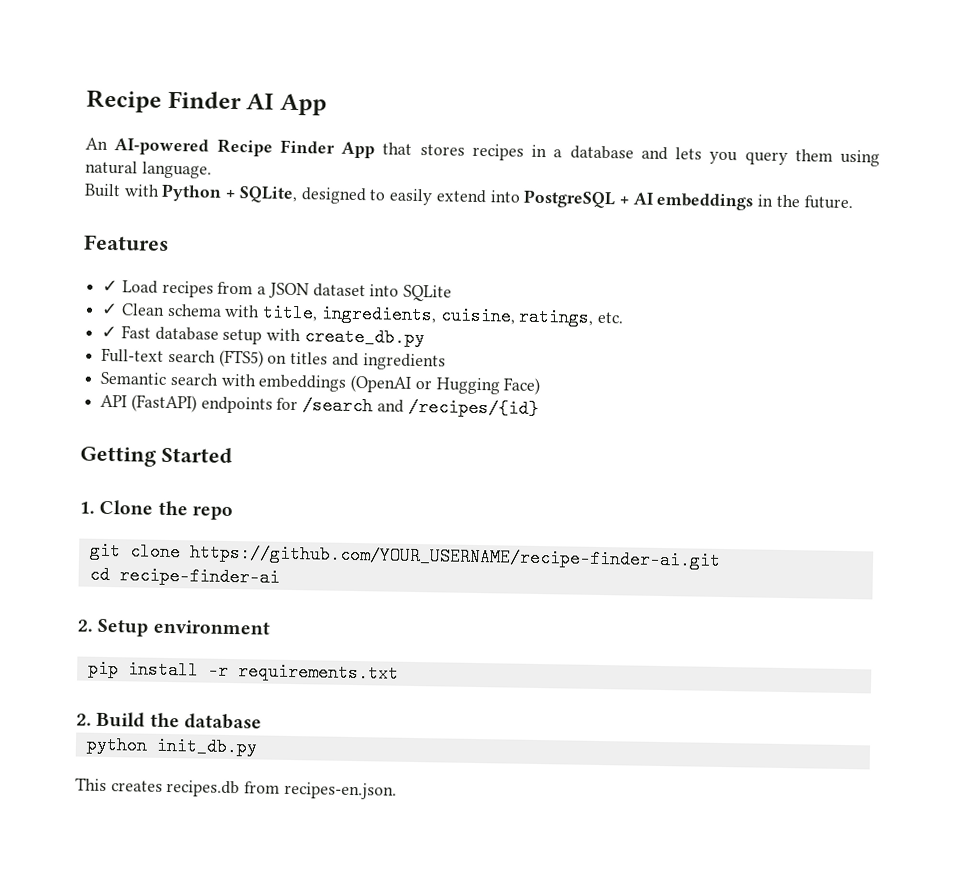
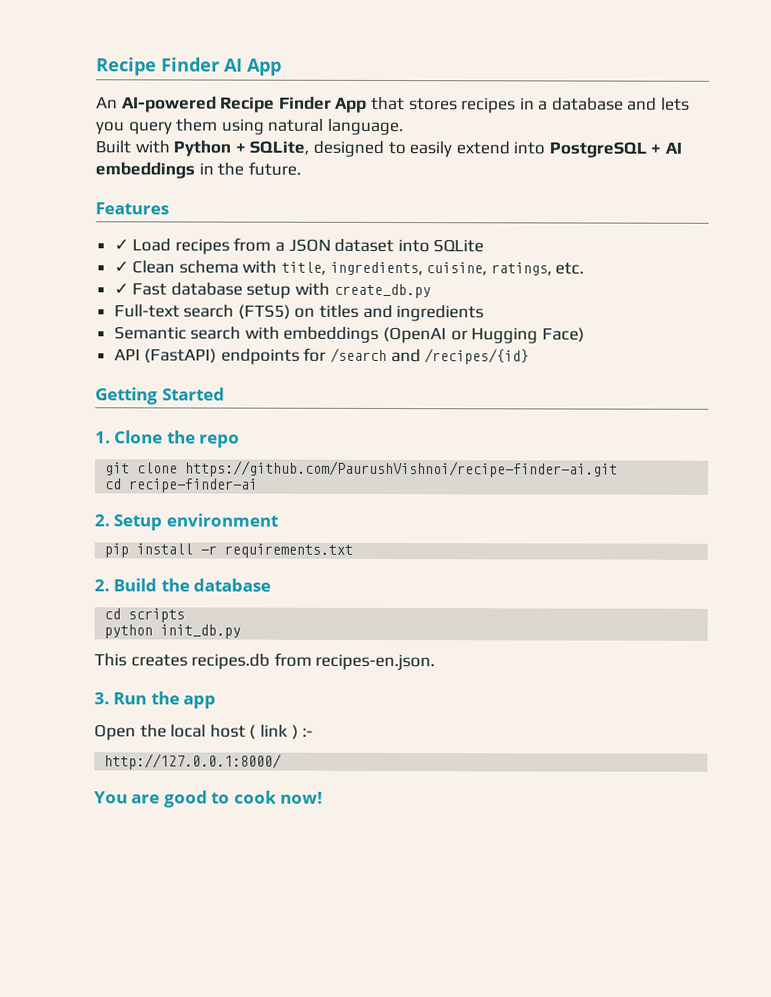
[188,543,721,570] https://github.com/YOUR_USERNAME/recipe-finder-ai.git -> [185,460,619,478] https://github.com/PaurushVishnoi/recipe-finder-ai.git
(262, 721) none -> [104,608,186,623] // cd scripts
(397, 790) none -> [94,691,217,709] [94,724,314,741] [104,753,283,770] [94,790,324,808] // 3. Run the app // Open the local host ( link ) :- // http://127.0.0.1:8000/ // You are good to cook now!

